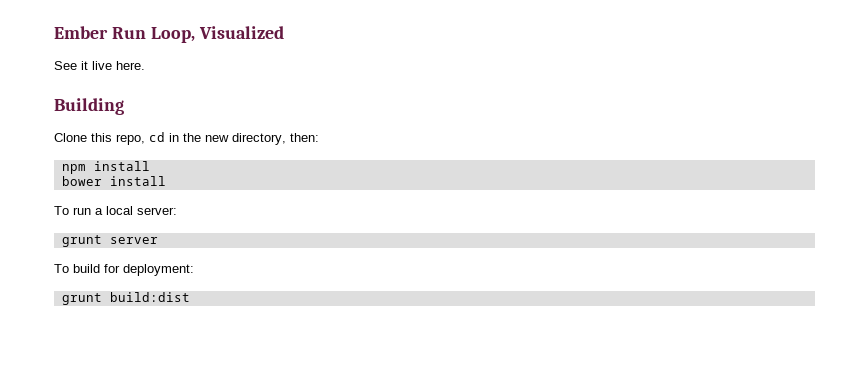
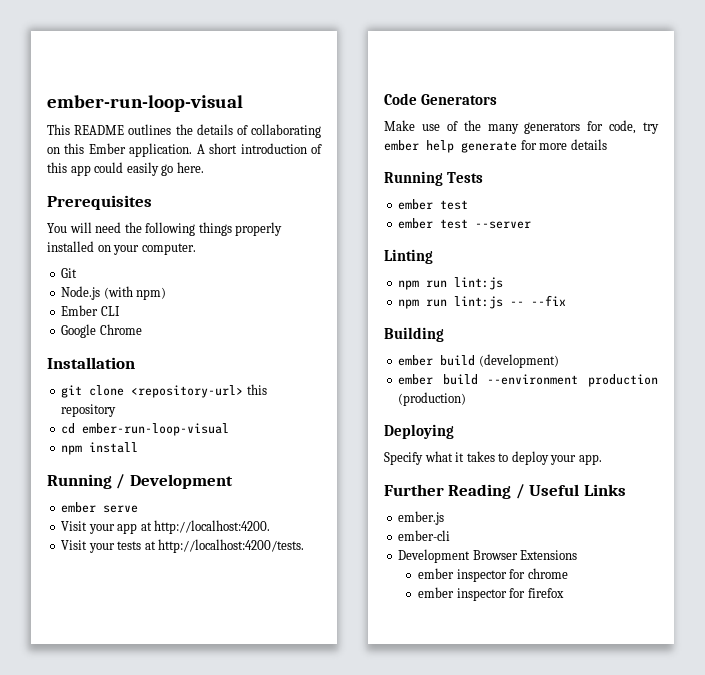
[54,26,284,43] [54,61,145,70] [54,98,124,115] [54,132,319,145] [61,161,150,174] [61,176,166,186] [54,206,177,215] [61,235,158,247] [54,264,194,276] [61,292,190,305] Ember Run Loop, Visualized // See it live here. // Building // Clone this repo, cd in the new directory, then: // npm install // bower install // To run a local server: // grunt server // To build for deployment: // grunt build:dist -> [47,95,243,112] [47,124,321,138] [47,143,322,157] [47,162,204,176] [47,195,152,210] [47,222,283,236] [47,241,196,255] [61,268,78,278] [61,286,167,300] [61,305,120,316] [61,324,142,338] [47,357,135,369] [61,384,267,398] [61,404,117,417] [61,423,230,436] [61,442,139,455] [47,474,233,489] [61,502,139,513] [61,520,271,534] [61,539,305,553] [384,93,497,105] [384,120,659,134] [384,139,607,153] [384,171,483,186] [398,199,469,210] [398,218,532,229] [384,249,433,264] [398,277,504,290] [398,295,567,309] [384,327,444,342] [398,354,559,368] [398,374,658,387] [398,392,467,406] [384,424,454,439] [384,451,602,465] [384,484,626,499] [398,511,445,525] [398,530,451,541] [398,549,578,563] [418,568,568,582] [418,587,564,601] ember-run-loop-visual // This README outlines the details of collaborating on this Ember application. A short introduction of this app could easily go here. // Prerequisites // You will need the following things properly installed on your computer. // Git // Node.js (with npm) // Ember CLI // Google Chrome // Installation // git clone <repository-url> this repository // cd ember-run-loop-visual // npm install // Running / Development // ember serve // Visit your app at http://localhost:4200. // Visit your tests at http://localhost:4200/tests. // Code Generators // Make use of the many generators for code, try ember help generate for more details // Running Tests // ember test // ember test --server // Linting // npm run lint:js // npm run lint:js -- --fix // Building // ember build (development) // ember build --environment production (production) // Deploying // Specify what it takes to deploy your app. // Further Reading / Useful Links // ember.js // ember-cli // Development Browser Extensions // ember inspector for chrome // ember inspector for firefox

